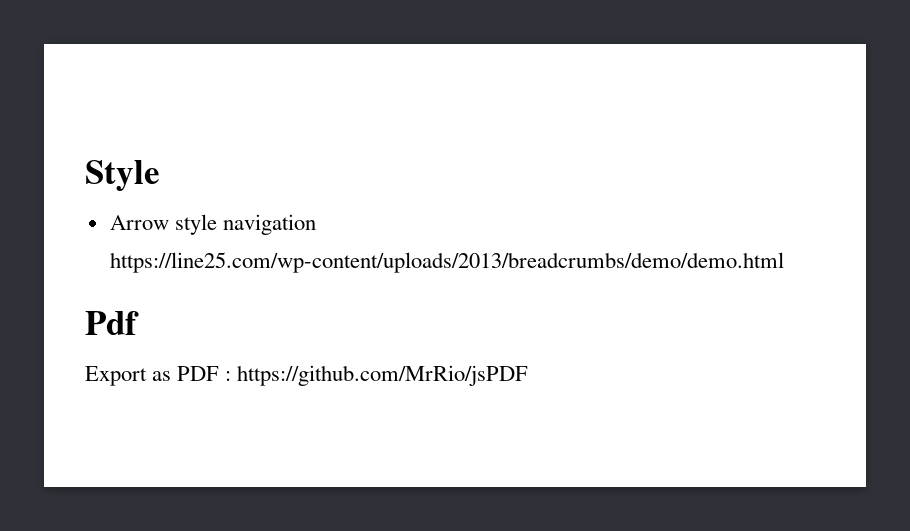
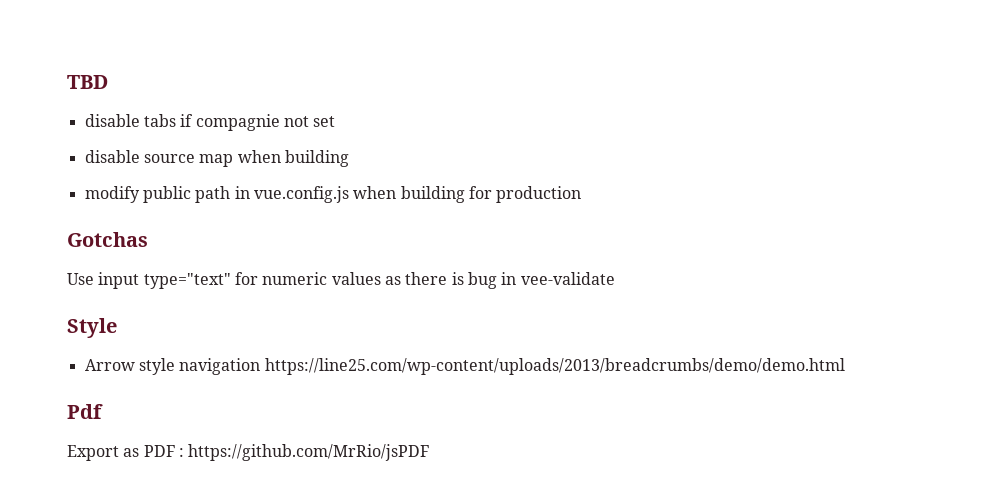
(85, 175) none -> [67,75,108,89] [84,114,336,131] [84,150,349,167] [84,186,582,203] [67,232,148,247] [67,272,615,289] TBD // disable tabs if compagnie not set // disable source map when building // modify public path in vue.config.js when building for production // Gotchas // Use input type="text" for numeric values as there is bug in vee-validate //

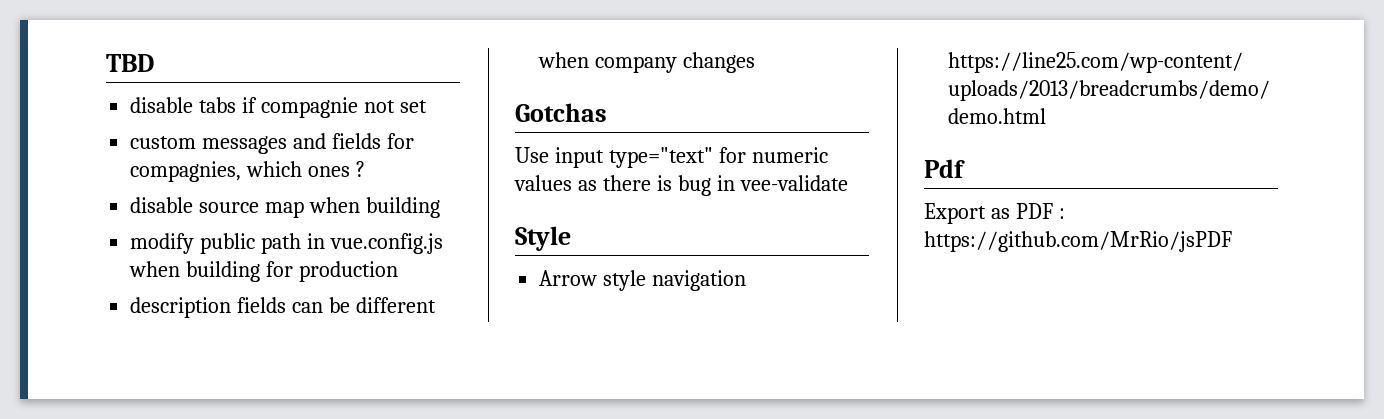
(336, 121) none -> [130,133,414,154] [130,161,366,182] // custom messages and fields for compagnies, which ones ?
(582, 194) none -> [130,297,436,318] [538,52,756,73] // description fields can be different when company changes

